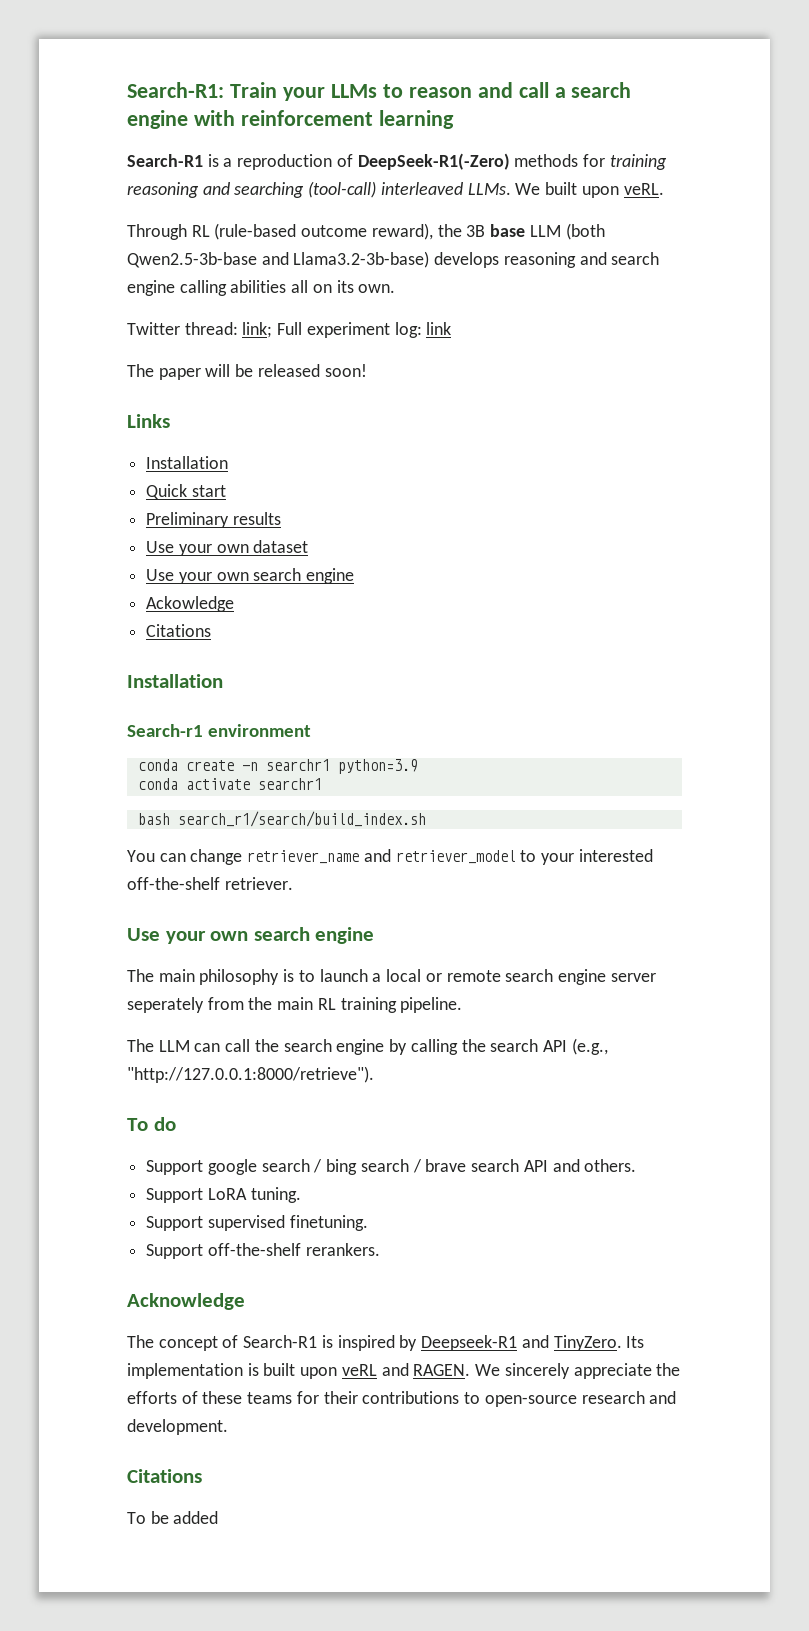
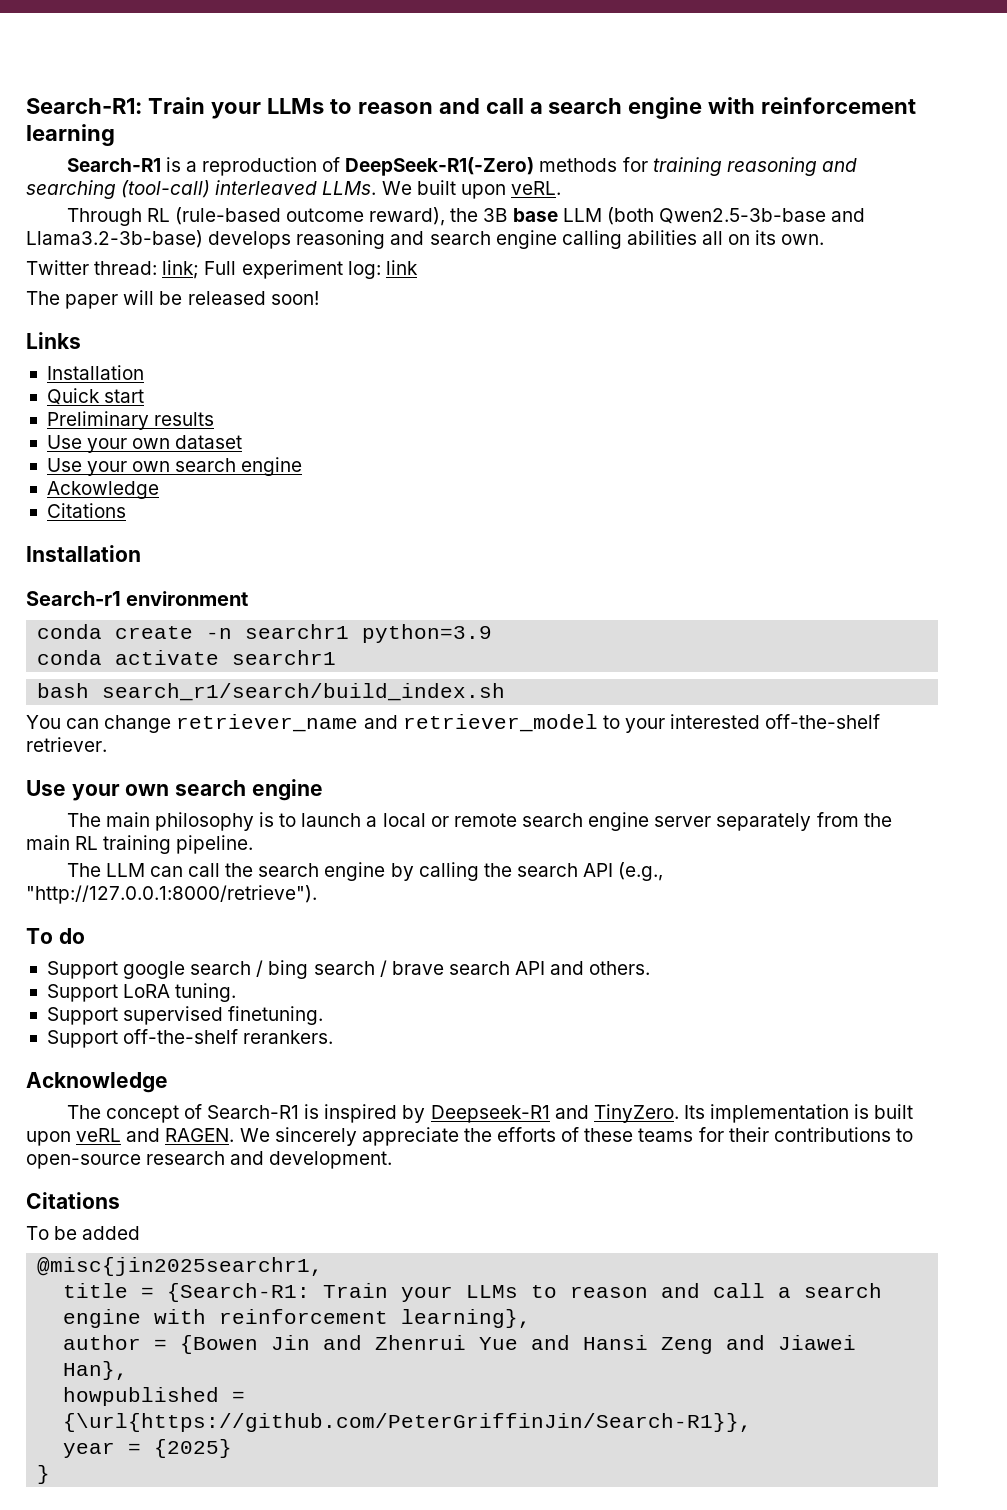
[127,997,204,1013] seperately -> [716,813,812,831] separately
(219, 1517) none -> [37,1257,324,1276] [63,1283,883,1302] [63,1309,532,1328] [63,1335,857,1354] [63,1361,129,1380] [63,1387,246,1406] [63,1413,753,1432] [63,1439,233,1458] [37,1465,51,1484] // @misc{jin2025searchr1, // title = {Search-R1: Train your LLMs to reason and call a search engine with reinforcement learning}, // author = {Bowen Jin and Zhenrui Yue and Hansi Zeng and Jiawei Han}, // howpublished = {\url{https://github.com/PeterGriffinJin/Search-R1}}, // year = {2025} // }

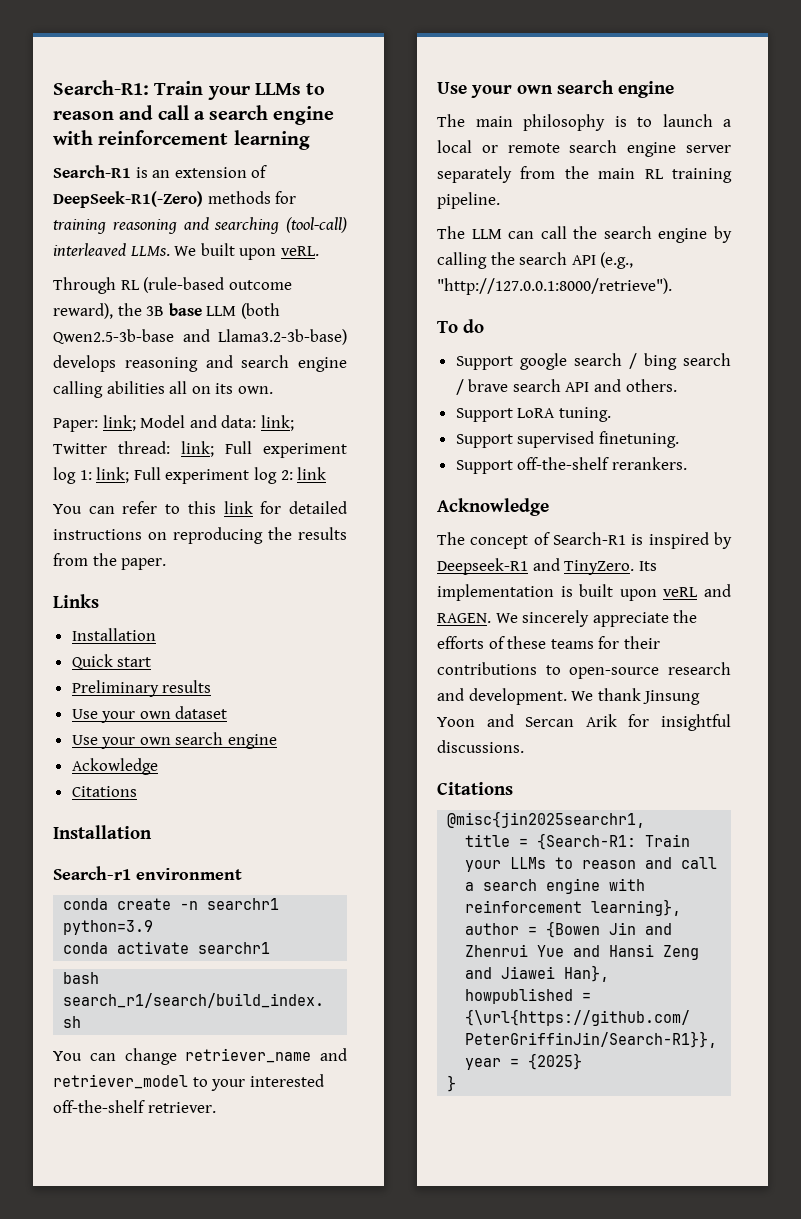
[185,157,318,176] a reproduction -> [152,167,247,178] an extension
(825, 239) none -> [53,415,294,432] Paper: link; Model and data: link;
[347,260,418,279] [26,290,319,309] log: link // The paper will be released soon! -> [53,467,327,484] [53,501,347,514] [53,527,347,544] [53,553,167,570] log 1: link; Full experiment log 2: link // You can refer to this link for detailed instructions on reproducing the results from the paper.
[26,1192,120,1209] [26,1226,141,1240] // Citations // To be added -> [571,688,701,705] [437,714,731,731] [437,740,524,753] [437,782,513,795] We thank Jinsung Yoon and Sercan Arik for insightful discussions. // Citations

